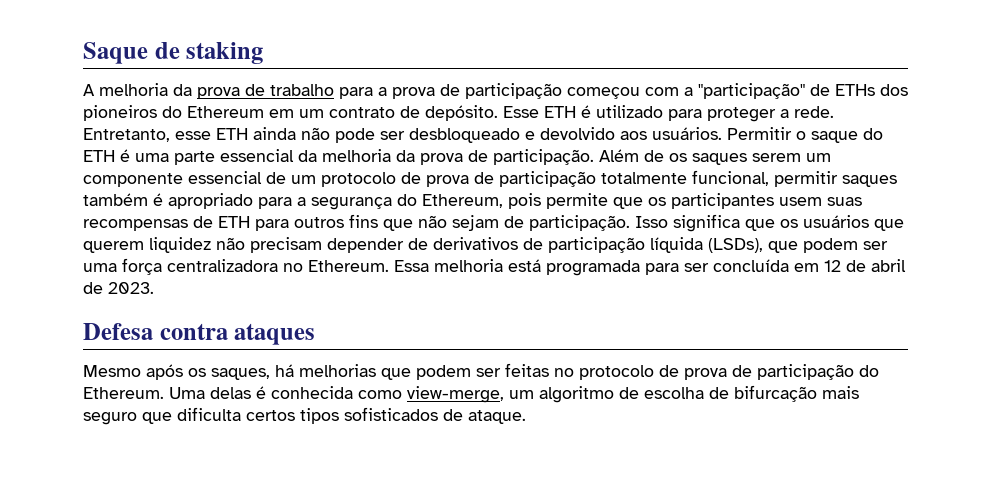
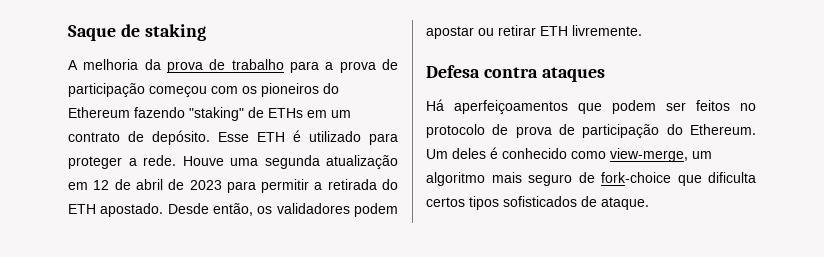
[684,83,908,99] [83,105,264,121] a "participação" de ETHs dos pioneiros do Ethereum -> [242,83,339,97] [68,107,303,121] os pioneiros do Ethereum fazendo "staking" de ETHs
[83,127,883,143] [83,149,831,165] [83,170,897,187] [83,193,862,210] [83,214,904,232] [83,237,888,253] [83,258,789,276] Entretanto, esse ETH ainda não pode ser desbloqueado e devolvido aos usuários. Permitir o saque do ETH é uma parte essencial da melhoria da prova de participação. Além de os saques serem um componente essencial de um protocolo de prova de participação totalmente funcional, permitir saques também é apropriado para a segurança do Ethereum, pois permite que os participantes usem suas recompensas de ETH para outros fins que não sejam de participação. Isso significa que os usuários que querem liquidez não precisam depender de derivativos de participação líquida (LSDs), que podem ser uma força centralizadora no Ethereum. Essa melhoria está programada para ser concluída -> [182,155,398,169] Houve uma segunda atualização
[108,282,154,294] [83,323,316,345] [83,363,549,380] 2023. // Defesa contra ataques // Mesmo após os saques, há melhorias que podem ser feitas -> [189,179,399,193] [68,203,399,217] [426,25,642,39] [426,65,605,82] [426,99,730,114] 2023 para permitir a retirada do ETH apostado. Desde então, os validadores podem apostar ou retirar ETH livremente. // Defesa contra ataques // Há aperfeiçoamentos que podem ser feitos
[169,385,859,403] [83,412,137,425] Uma delas é conhecida como view-merge, um algoritmo de escolha de bifurcação mais seguro -> [426,147,712,162] [426,172,671,186] Um deles é conhecido como view-merge, um algoritmo mais seguro de fork-choice

